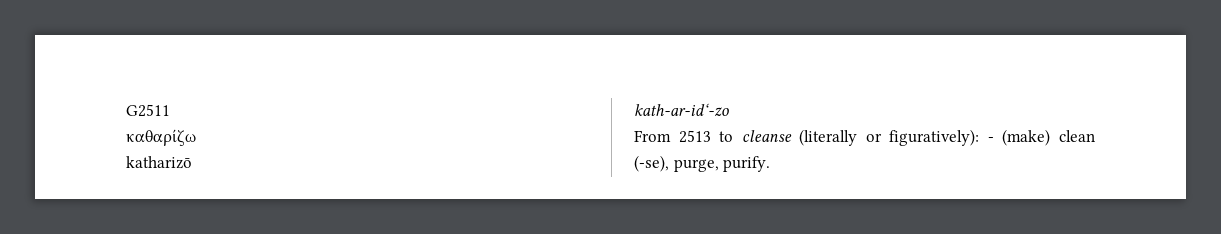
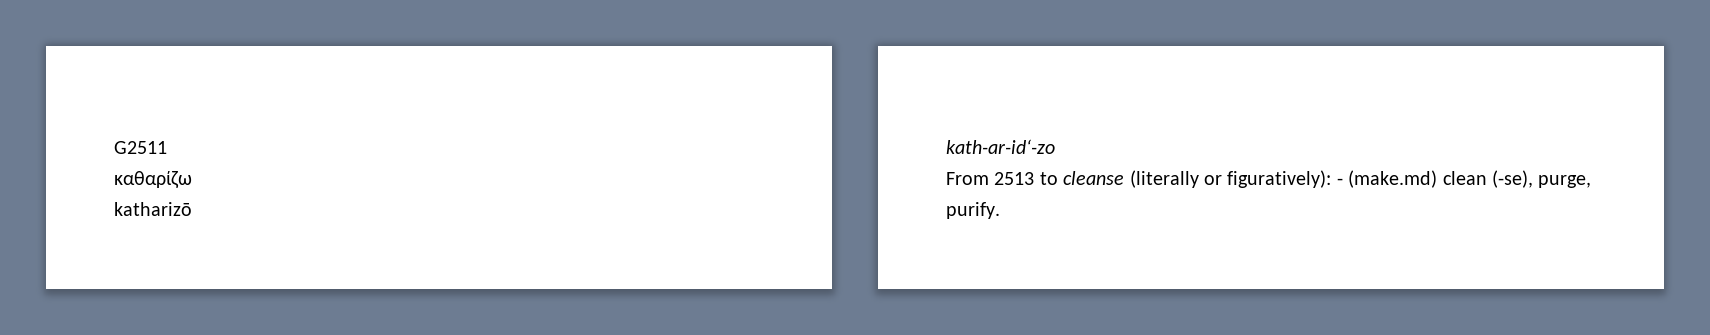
[1002,129,1051,146] (make) -> [1348,170,1438,188] (make.md)

